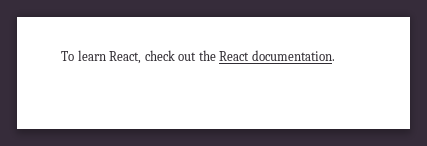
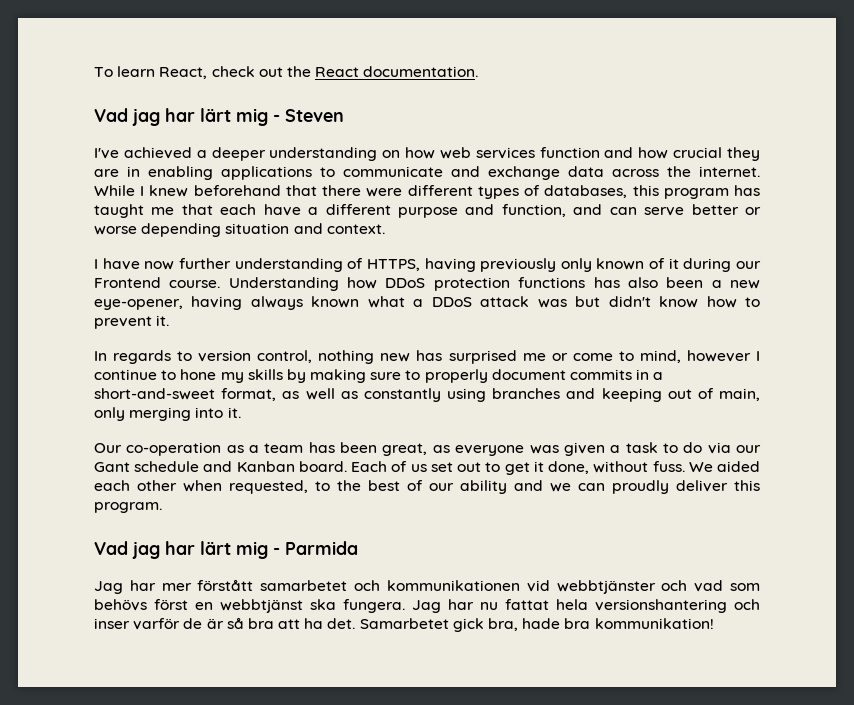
(335, 55) none -> [94,108,344,126] [94,147,760,161] [94,166,760,180] [94,185,761,199] [94,204,762,218] [94,223,385,237] [94,258,761,272] [94,277,761,291] [94,296,760,310] [94,315,170,329] [94,350,761,364] [94,369,664,383] [94,388,760,402] [94,407,241,421] [94,442,762,456] [94,461,761,475] [94,480,760,494] [94,502,162,513] [94,541,358,559] [94,579,760,594] [94,599,760,613] [94,617,714,632] // Vad jag har lärt mig - Steven // I've achieved a deeper understanding on how web services function and how crucial they are in enabling applications to communicate and exchange data across the internet. While I knew beforehand that there were different types of databases, this program has taught me that each have a different purpose and function, and can serve better or worse depending situation and context. // I have now further understanding of HTTPS, having previously only known of it during our Frontend course. Understanding how DDoS protection functions has also been a new eye-opener, having always known what a DDoS attack was but didn't know how to prevent it. // In regards to version control, nothing new has surprised me or come to mind, however I continue to hone my skills by making sure to properly document commits in a short-and-sweet format, as well as constantly using branches and keeping out of main, only merging into it. // Our co-operation as a team has been great, as everyone was given a task to do via our Gant schedule and Kanban board. Each of us set out to get it done, without fuss. We aided each other when requested, to the best of our ability and we can proudly deliver this program. // Vad jag har lärt mig - Parmida // Jag har mer förstått samarbetet och kommunikationen vid webbtjänster och vad som behövs först en webbtjänst ska fungera. Jag har nu fattat hela versionshantering och inser varför de är så bra att ha det. Samarbetet gick bra, hade bra kommunikation!

